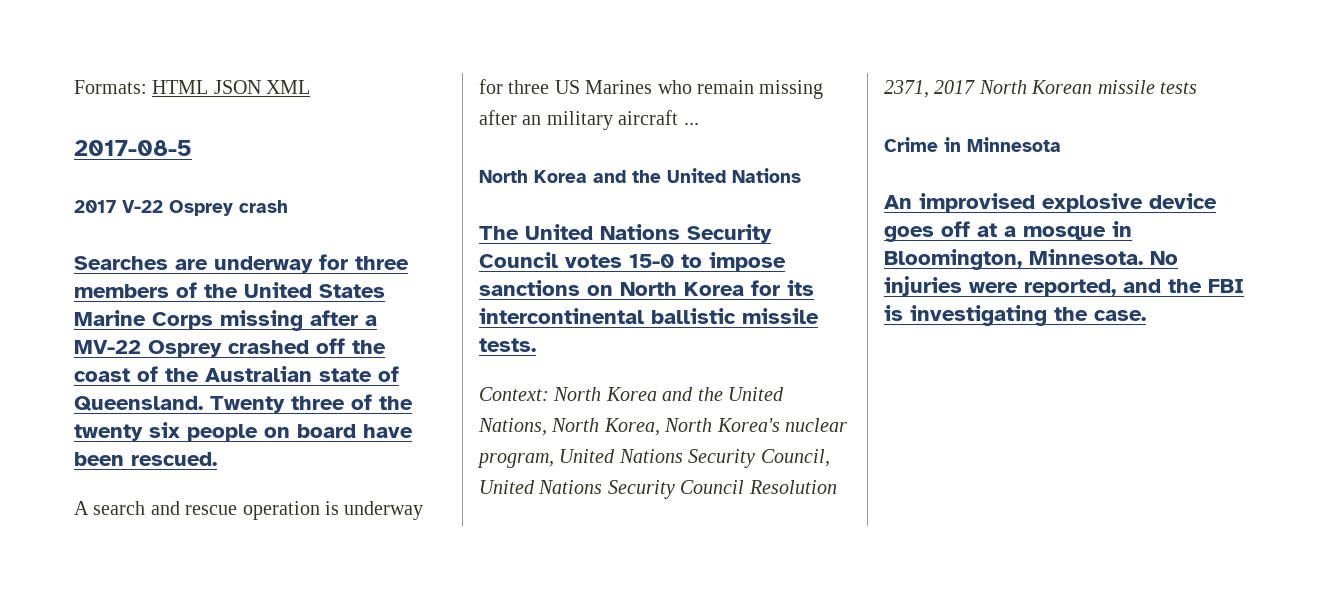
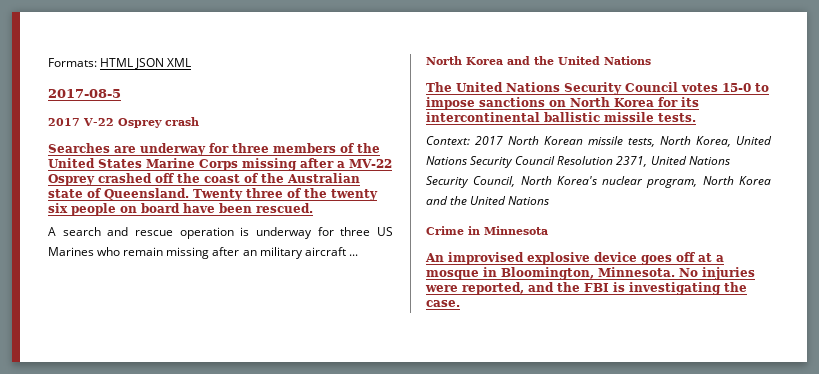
[553,387,784,401] [478,418,847,436] [477,449,830,468] North Korea and the United Nations, North Korea, North Korea's nuclear program, United Nations Security Council, -> [475,136,731,147] 2017 North Korean missile tests, North Korea,
[934,80,1197,94] 2017 North Korean missile tests -> [650,156,730,165] [426,176,771,188] [426,196,550,205] United Nations Security Council, North Korea's nuclear program, North Korea and the United Nations

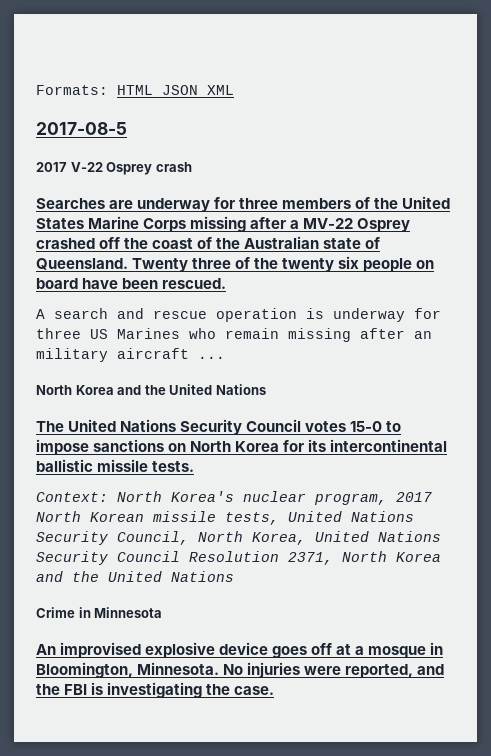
(470, 140) none -> [117,491,387,505] North Korea's nuclear program,
(655, 142) none -> [288,511,414,522] [36,531,189,545] United Nations Security Council,
[650,156,730,165] [426,176,698,188] United Nations Security Council, North Korea's nuclear program, -> (333, 558) none

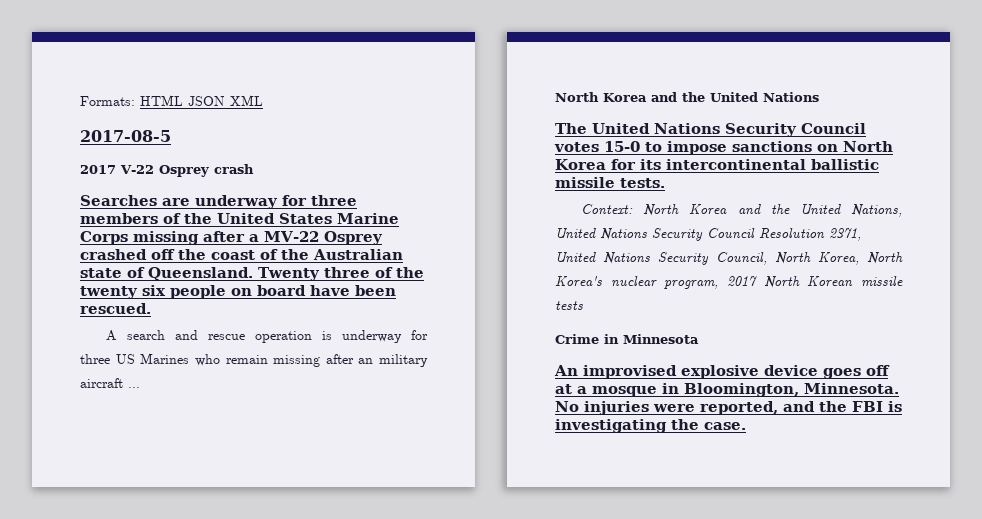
(162, 496) none -> [689,204,902,217] [555,228,861,241] [555,252,903,265] Korea and the United Nations, United Nations Security Council Resolution 2371, United Nations Security Council, North Korea, North
[225,511,414,525] [36,531,441,545] [36,551,441,565] [36,571,234,582] tests, United Nations Security Council, North Korea, United Nations Security Council Resolution 2371, North Korea and the United Nations -> [555,301,583,310] tests

